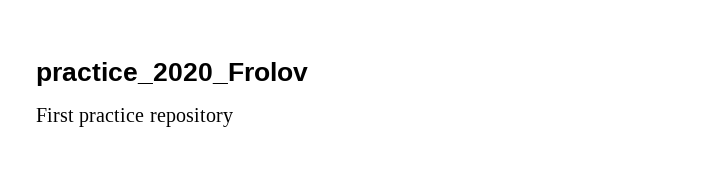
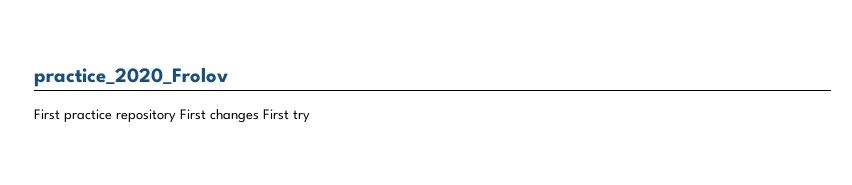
(233, 117) none -> [180,109,310,123] First changes First try

